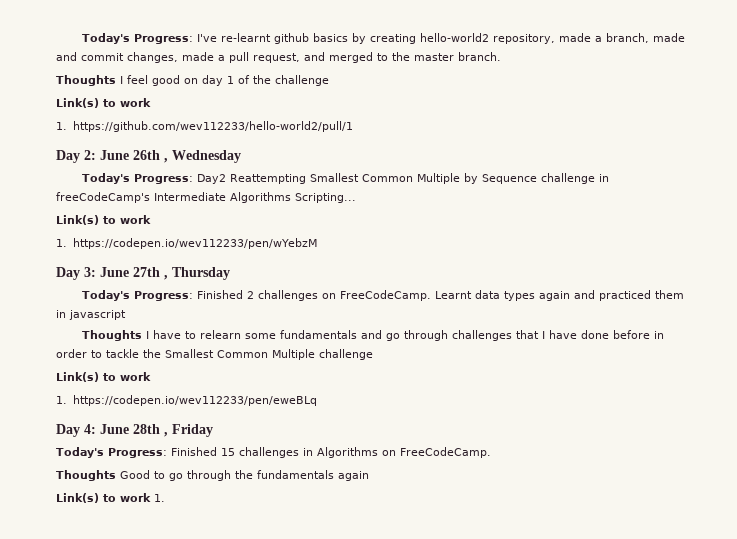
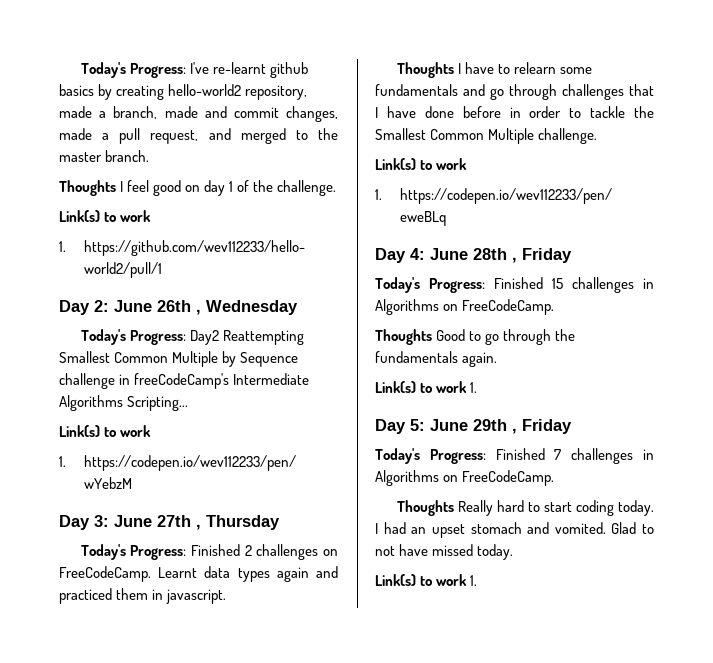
[275,75,329,86] challenge -> [277,180,337,196] challenge.
[69,310,126,320] javascript -> [166,589,227,604] javascript.
[319,349,373,360] challenge -> [538,128,598,144] challenge.
[338,471,369,481] [56,493,165,503] again // Link(s) to work 1. -> [462,352,498,367] [375,381,478,393] [375,419,572,434] [375,448,654,464] [375,470,555,486] [396,500,654,516] [375,522,654,538] [375,544,514,560] [375,574,478,586] again. // Link(s) to work 1. // Day 5: June 29th , Friday // Today's Progress: Finished 7 challenges in Algorithms on FreeCodeCamp. // Thoughts Really hard to start coding today. I had an upset stomach and vomited. Glad to not have missed today. // Link(s) to work 1.

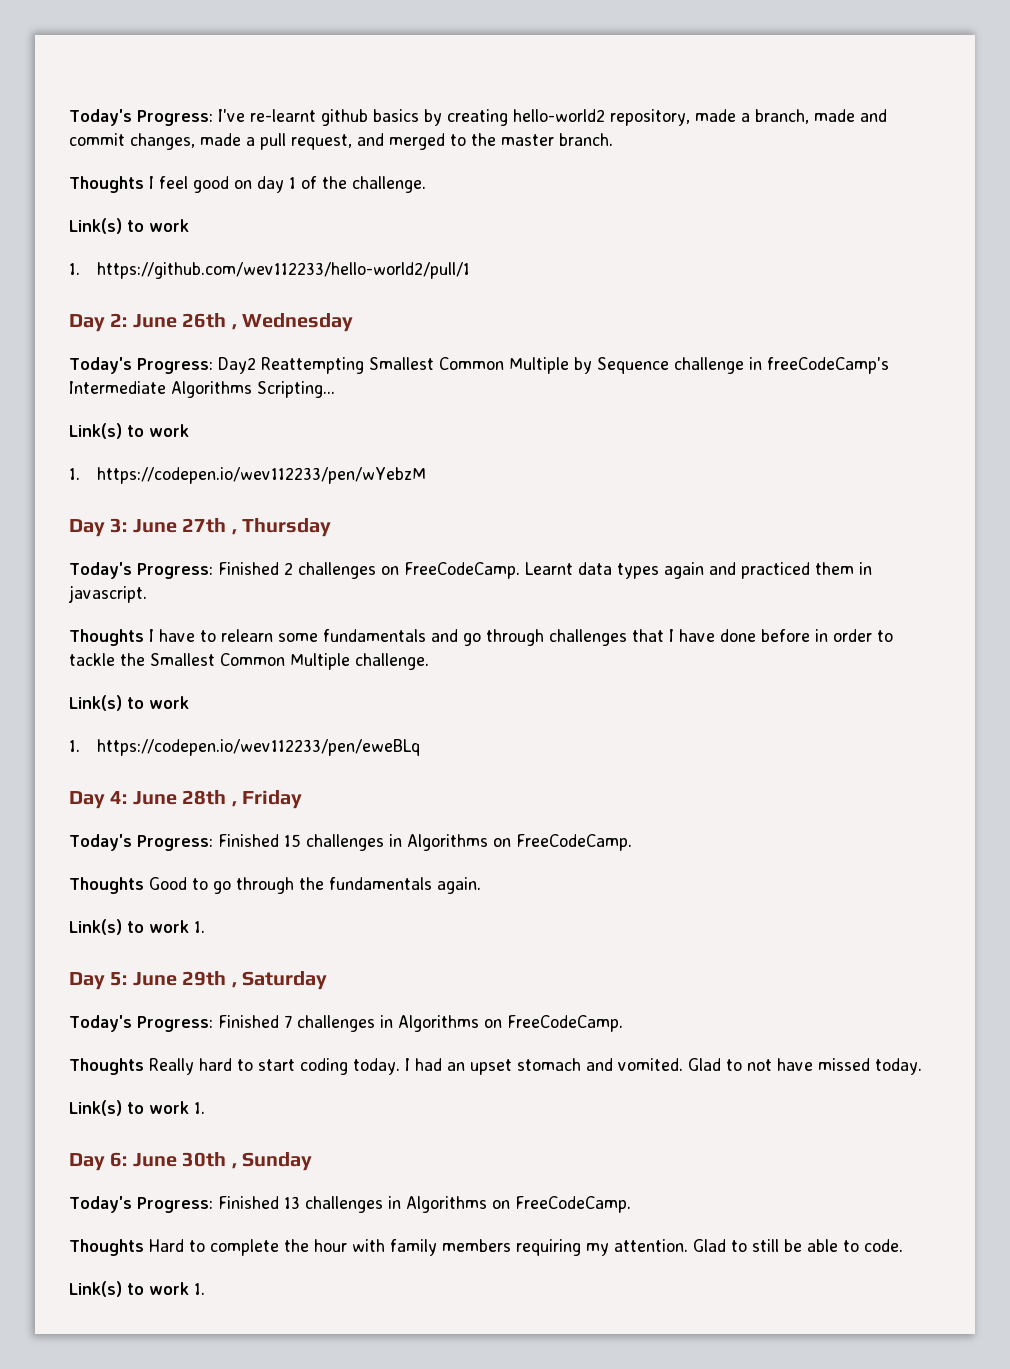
[522,419,572,434] Friday -> [242,971,327,990] Saturday
(478, 580) none -> [69,1152,312,1171] [69,1196,631,1213] [69,1239,903,1256] [69,1281,205,1297] // Day 6: June 30th , Sunday // Today's Progress: Finished 13 challenges in Algorithms on FreeCodeCamp. // Thoughts Hard to complete the hour with family members requiring my attention. Glad to still be able to code. // Link(s) to work 1.

